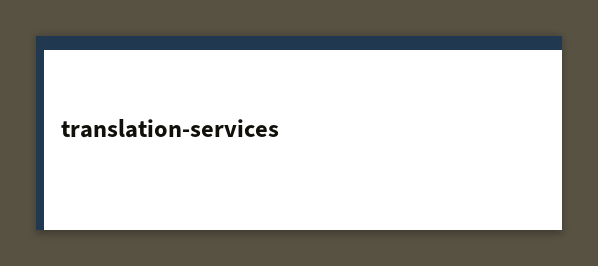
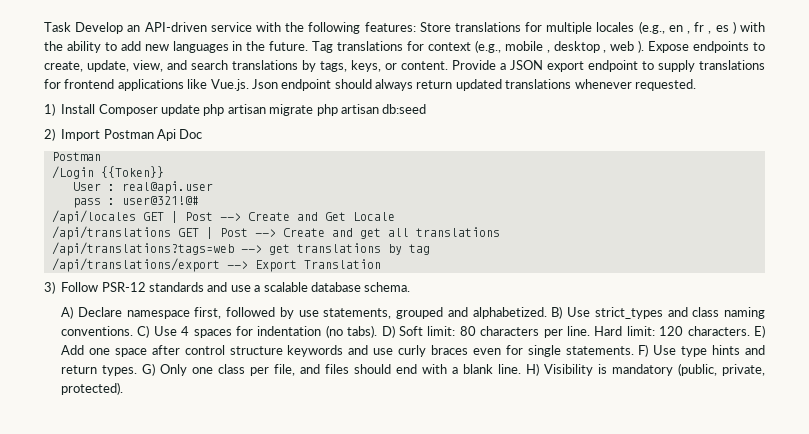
[61,119,279,138] translation-services -> [44,21,765,34] [44,40,765,53] [44,60,765,72] [44,79,696,91] [44,103,427,116] [44,128,203,141] [51,152,101,161] [51,166,164,179] [72,181,213,194] [72,196,199,208] [51,210,395,224] [51,226,500,240] [51,242,430,256] [51,258,381,272] [44,281,411,294] [61,306,765,319] [61,325,765,338] [61,344,765,357] [61,363,765,376] [61,382,124,395] Task Develop an API-driven service with the following features: Store translations for multiple locales (e.g., en , fr , es ) with the ability to add new languages in the future. Tag translations for context (e.g., mobile , desktop , web ). Expose endpoints to create, update, view, and search translations by tags, keys, or content. Provide a JSON export endpoint to supply translations for frontend applications like Vue.js. Json endpoint should always return updated translations whenever requested. // 1) Install Composer update php artisan migrate php artisan db:seed // 2) Import Postman Api Doc // Postman // /Login {{Token}} // User : real@api.user // pass : user@321!@# // /api/locales GET | Post --> Create and Get Locale // /api/translations GET | Post --> Create and get all translations // /api/translations?tags=web --> get translations by tag // /api/translations/export --> Export Translation // 3) Follow PSR-12 standards and use a scalable database schema. // A) Declare namespace first, followed by use statements, grouped and alphabetized. B) Use strict_types and class naming conventions. C) Use 4 spaces for indentation (no tabs). D) Soft limit: 80 characters per line. Hard limit: 120 characters. E) Add one space after control structure keywords and use curly braces even for single statements. F) Use type hints and return types. G) Only one class per file, and files should end with a blank line. H) Visibility is mandatory (public, private, protected).

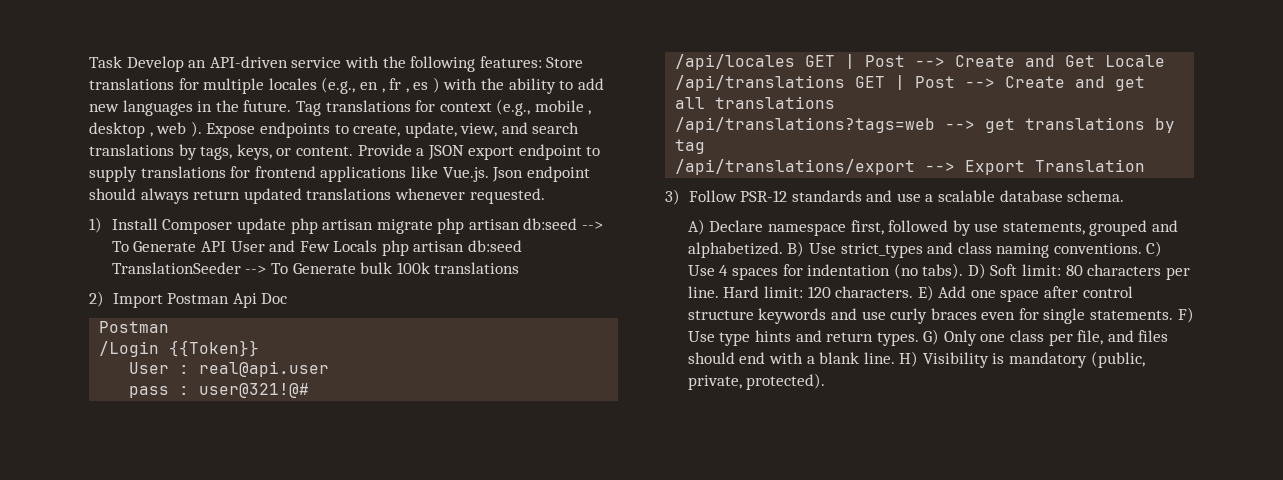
(427, 109) none -> [582,221,604,230] [111,240,523,256] [111,262,520,274] --> To Generate API User and Few Locals php artisan db:seed TranslationSeeder --> To Generate bulk 100k translations

